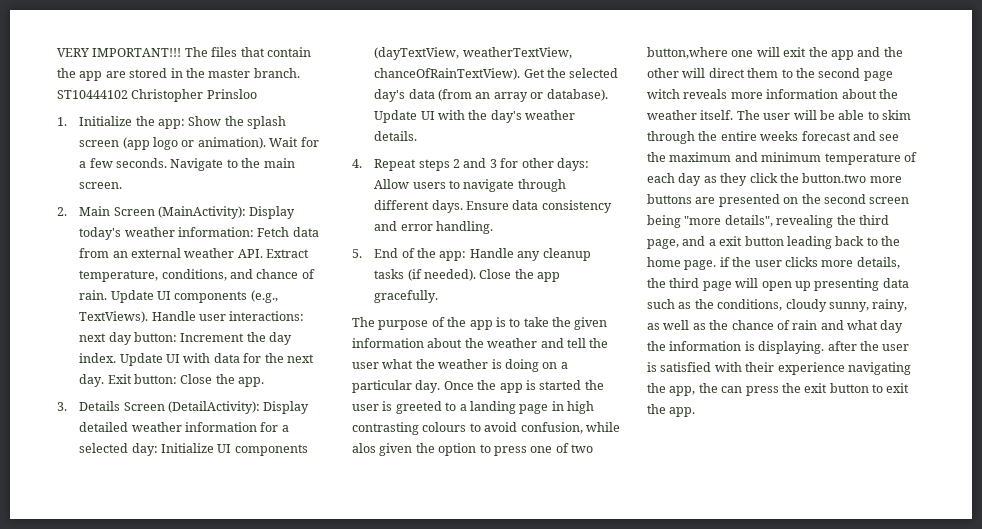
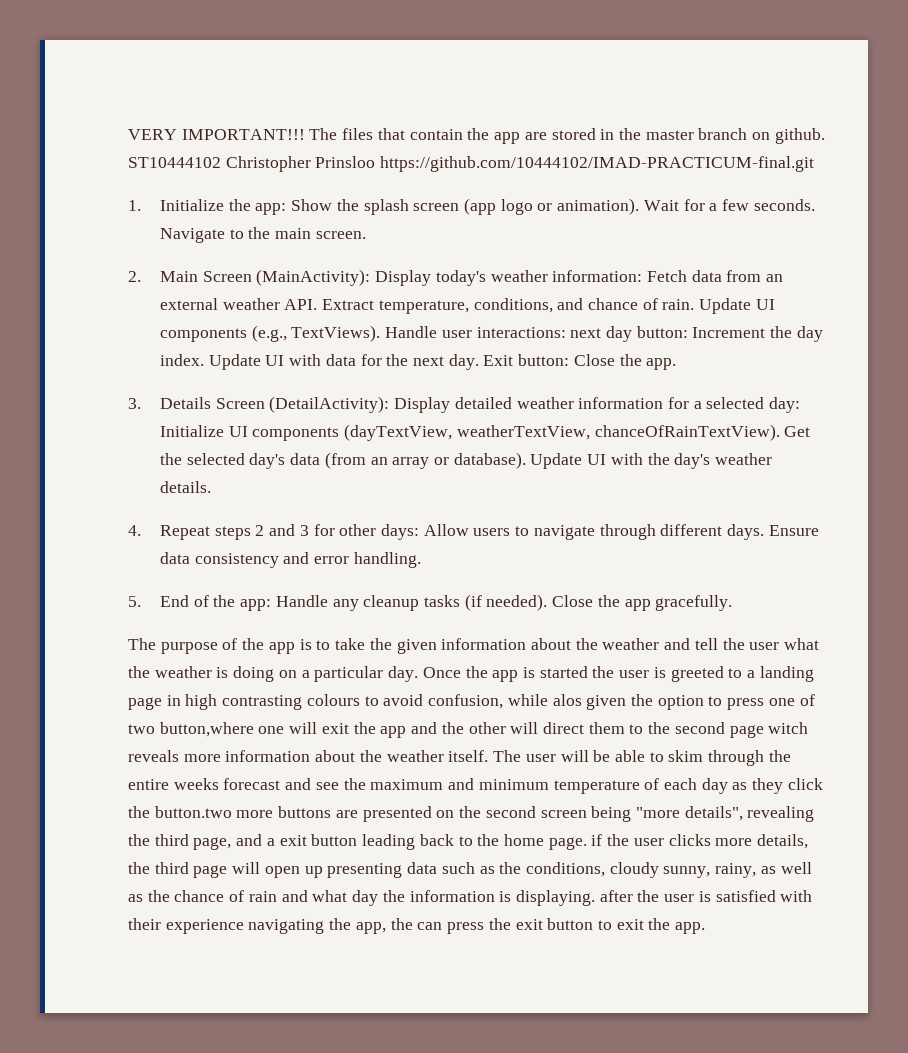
[253,68,300,78] branch. -> [698,128,825,144] branch on github.
(257, 94) none -> [380,156,815,172] https://github.com/10444102/IMAD-PRACTICUM-final.git

